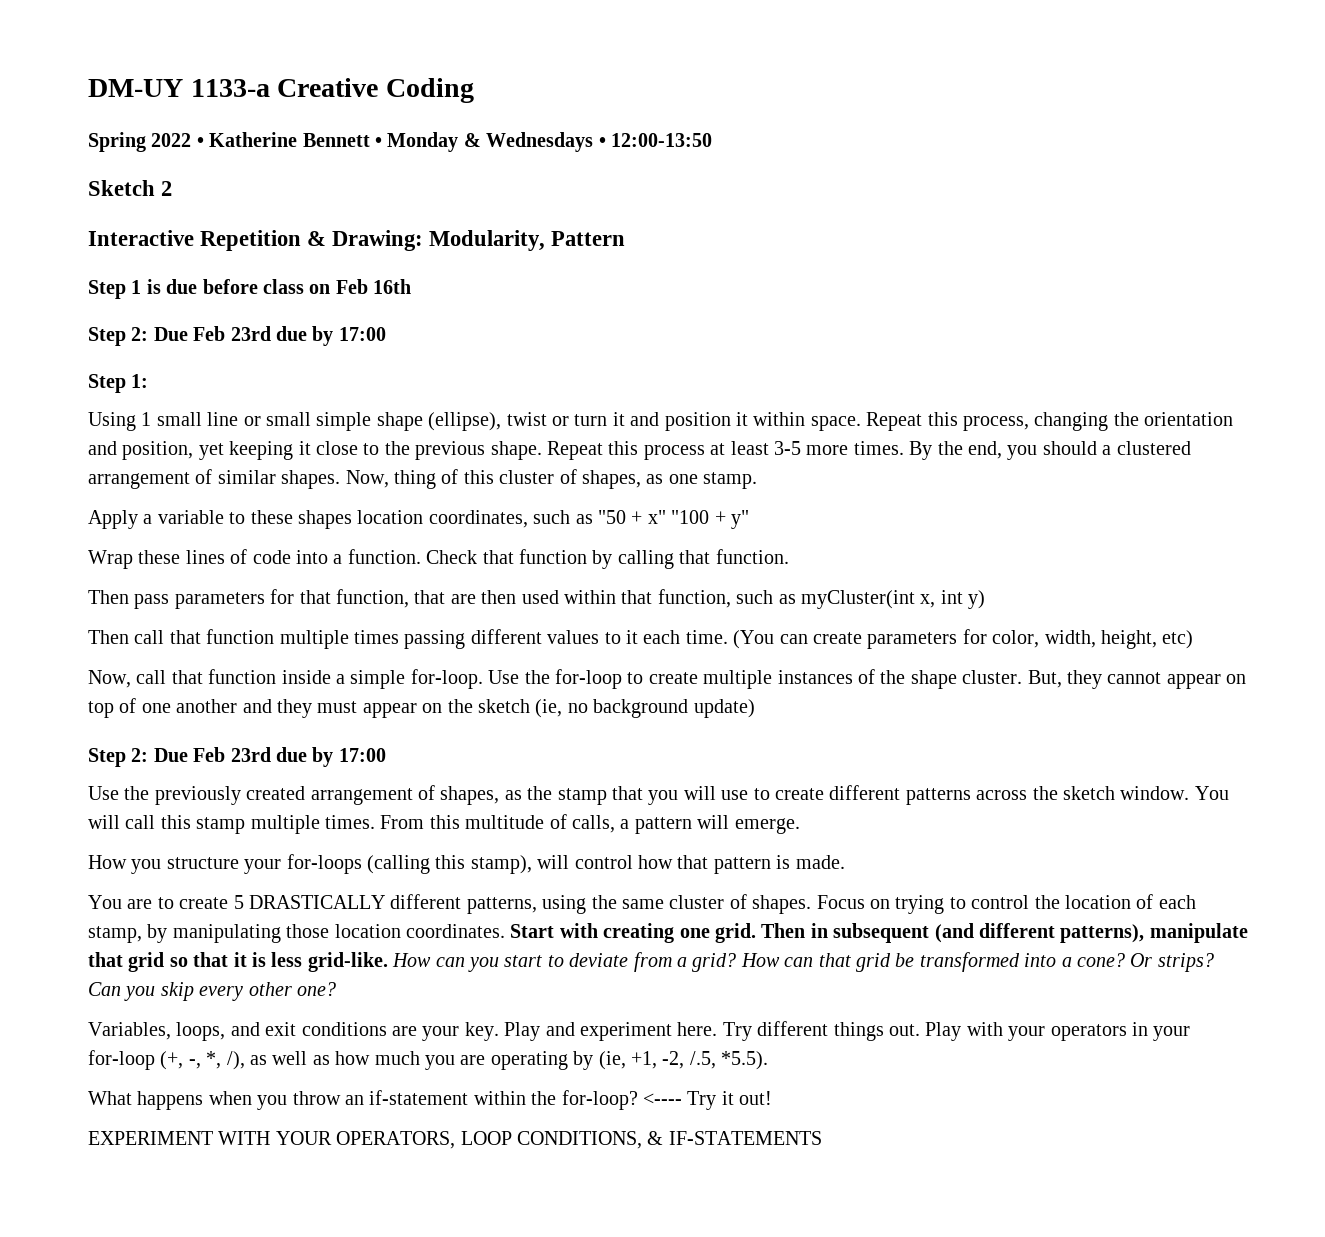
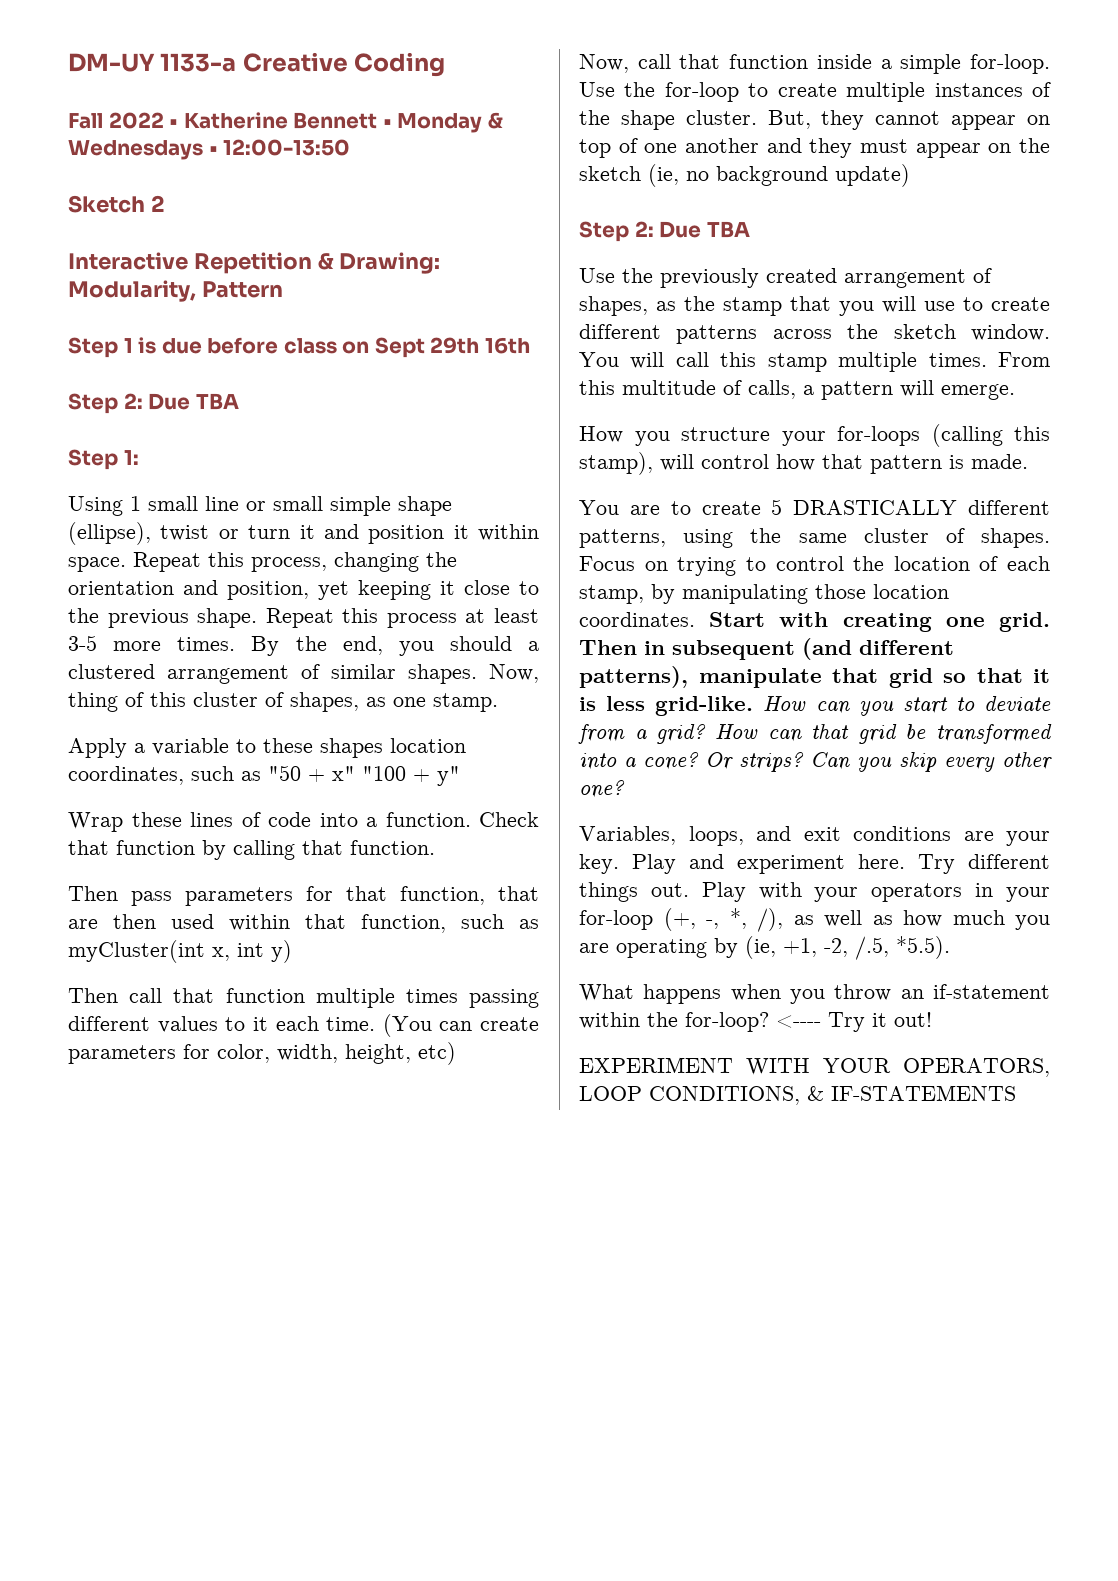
[88,132,146,152] Spring -> [68,113,103,129] Fall
[335,279,368,294] Feb -> [374,337,480,358] Sept 29th
[193,326,386,346] Feb 23rd due by 17:00 -> [195,393,239,410] TBA
[193,747,386,767] Feb 23rd due by 17:00 -> [706,221,750,238] TBA

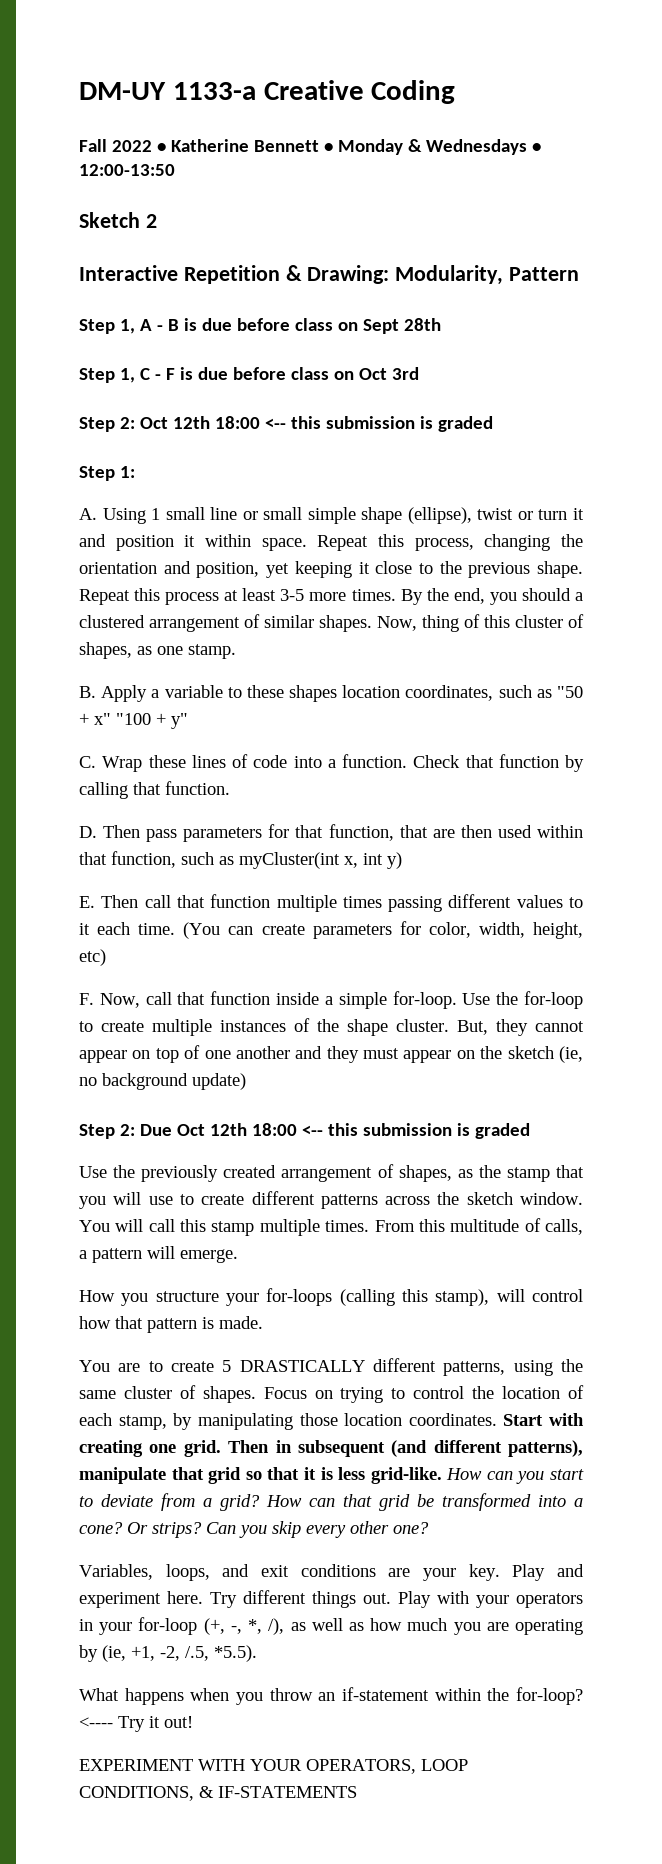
[123,338,133,353] 1 -> [119,319,179,334] 1, A - B
[430,337,530,354] [68,393,239,414] 29th 16th // Step 2: Due TBA -> [403,318,441,331] [79,367,419,383] [79,416,493,432] 28th // Step 1, C - F is due before class on Oct 3rd // Step 2: Oct 12th 18:00 <-- this submission is graded
(139, 457) none -> [79,508,97,520] A.
(498, 702) none -> [79,686,96,698] B.
(460, 776) none -> [79,756,96,768] C.
(435, 847) none -> [79,826,97,838] D.
(292, 951) none -> [79,896,95,908] E.
(456, 1053) none -> [79,993,94,1005] F.
[706,221,750,238] TBA -> [176,1123,530,1139] Oct 12th 18:00 <-- this submission is graded

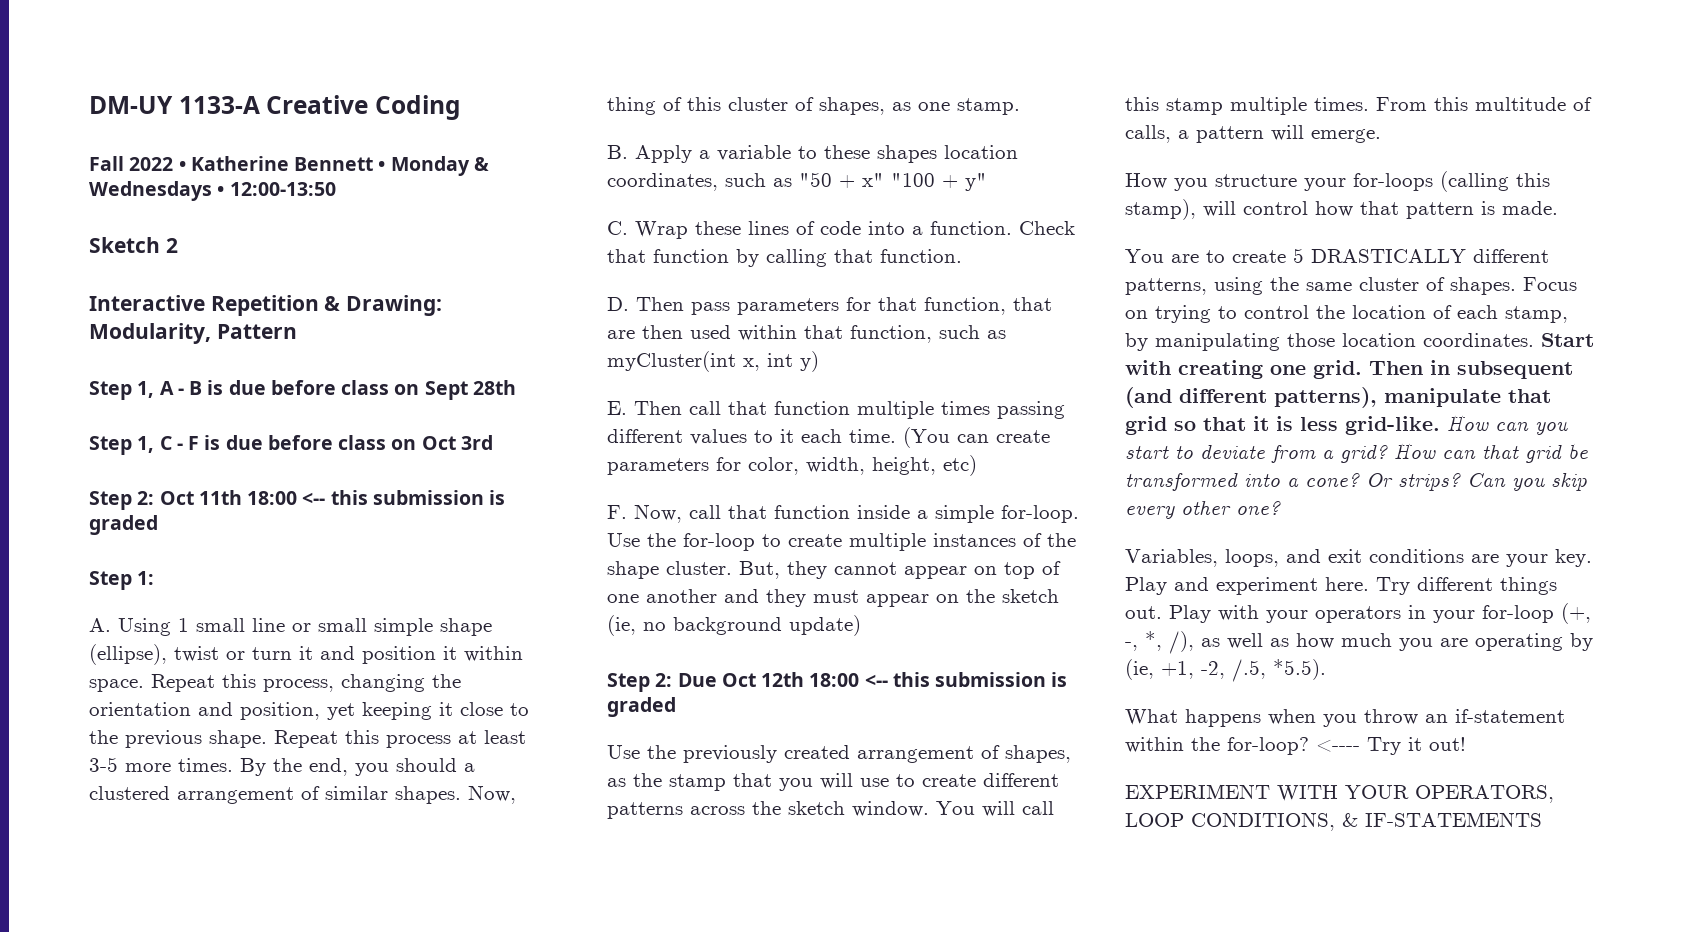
[172,82,256,100] 1133-a -> [178,96,260,114] 1133-A
[172,416,210,429] 12th -> [198,490,242,505] 11th

